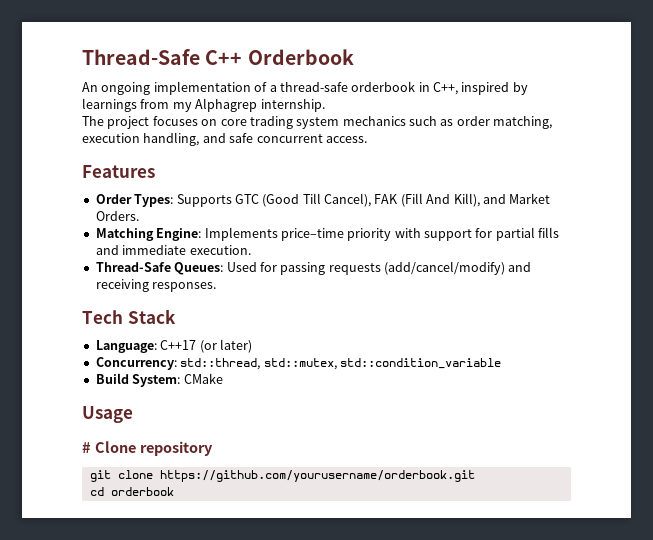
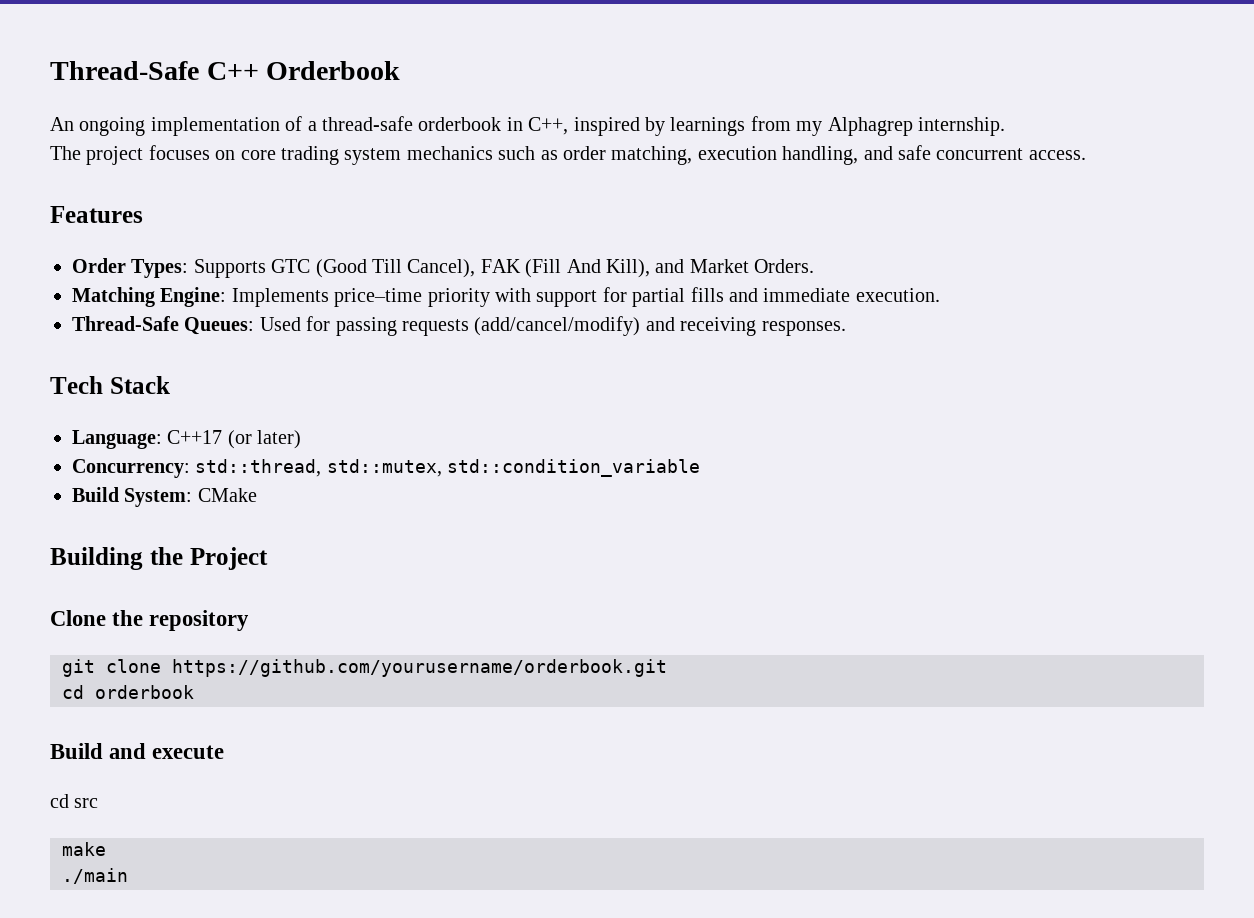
[82,406,133,423] [82,441,136,453] Usage // # Clone -> [50,547,268,570] [50,610,144,626] Building the Project // Clone the
(174, 491) none -> [50,743,225,759] [50,794,99,808] [62,842,106,856] [62,868,128,884] // Build and execute // cd src // make // ./main

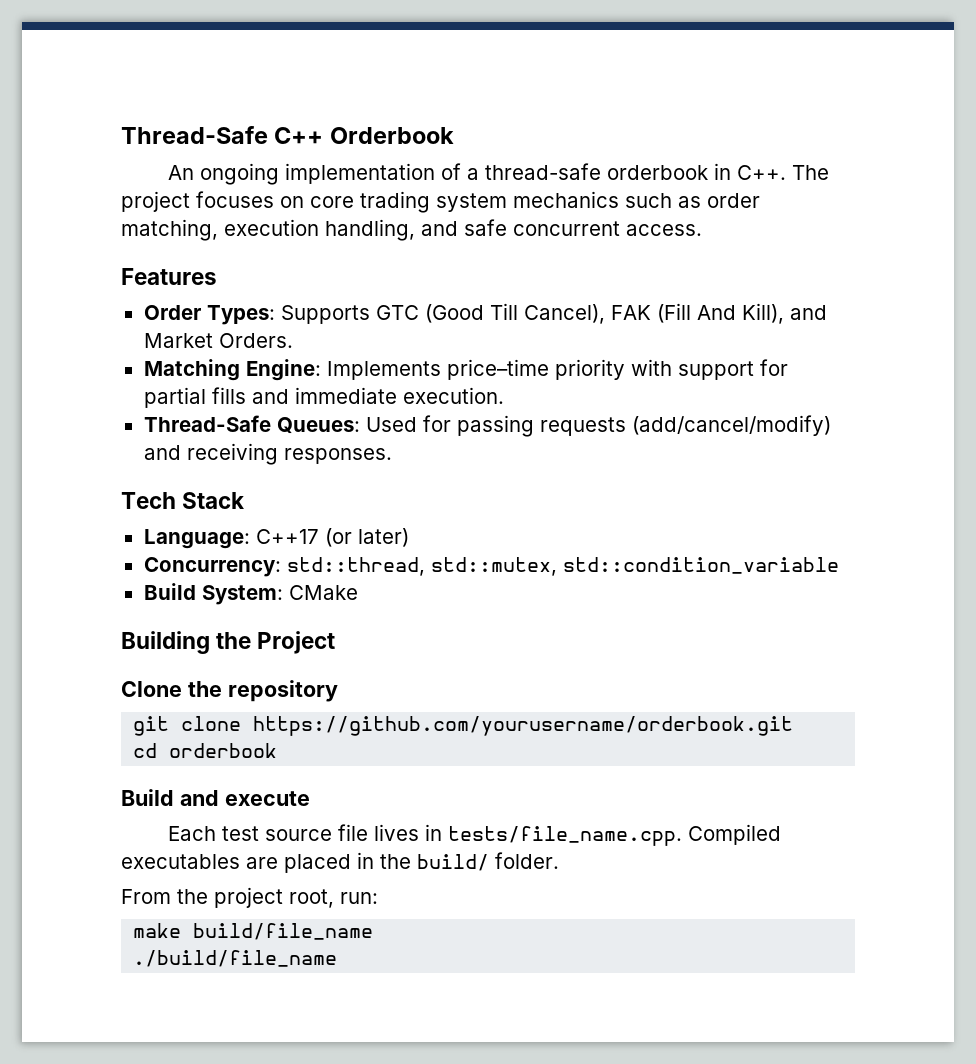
[528,116,1005,136] C++, inspired by learnings from my Alphagrep internship. // -> [736,165,786,180] C++.
[50,794,99,808] cd src -> [167,824,781,846] [121,852,559,873] [121,887,378,908] Each test source file lives in tests/file_name.cpp. Compiled executables are placed in the build/ folder. // From the project root, run:
[62,868,128,884] // ./main -> [193,923,374,940] [133,950,338,967] build/file_name // ./build/file_name

